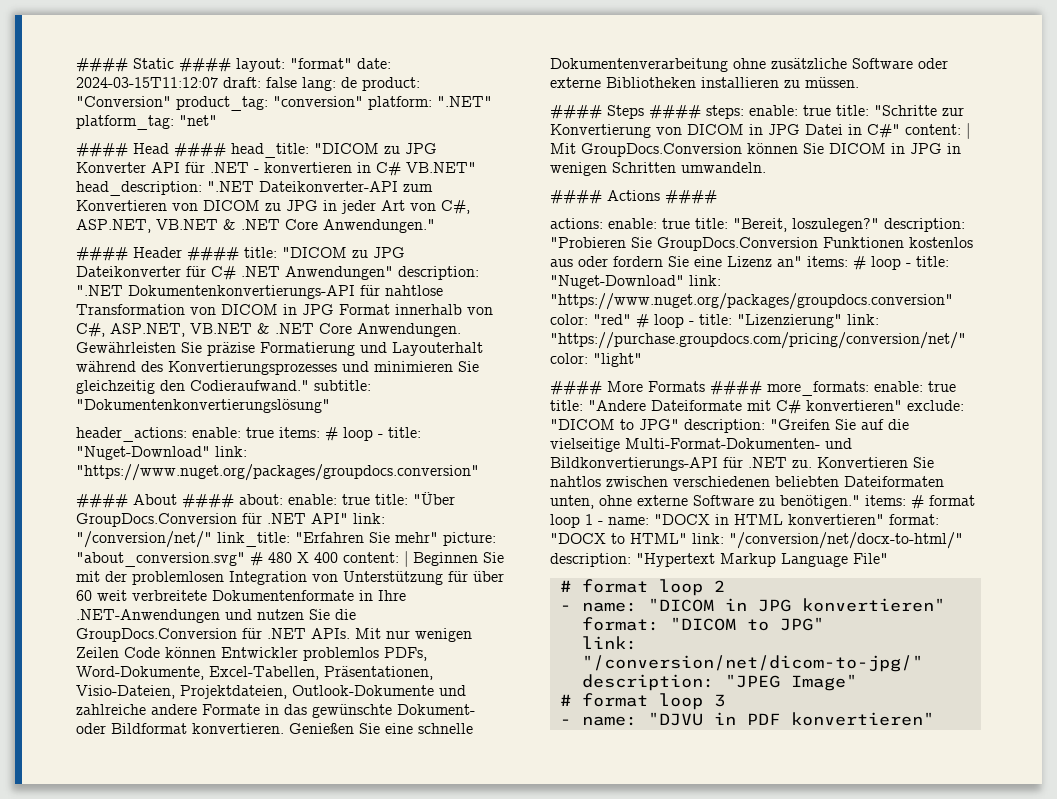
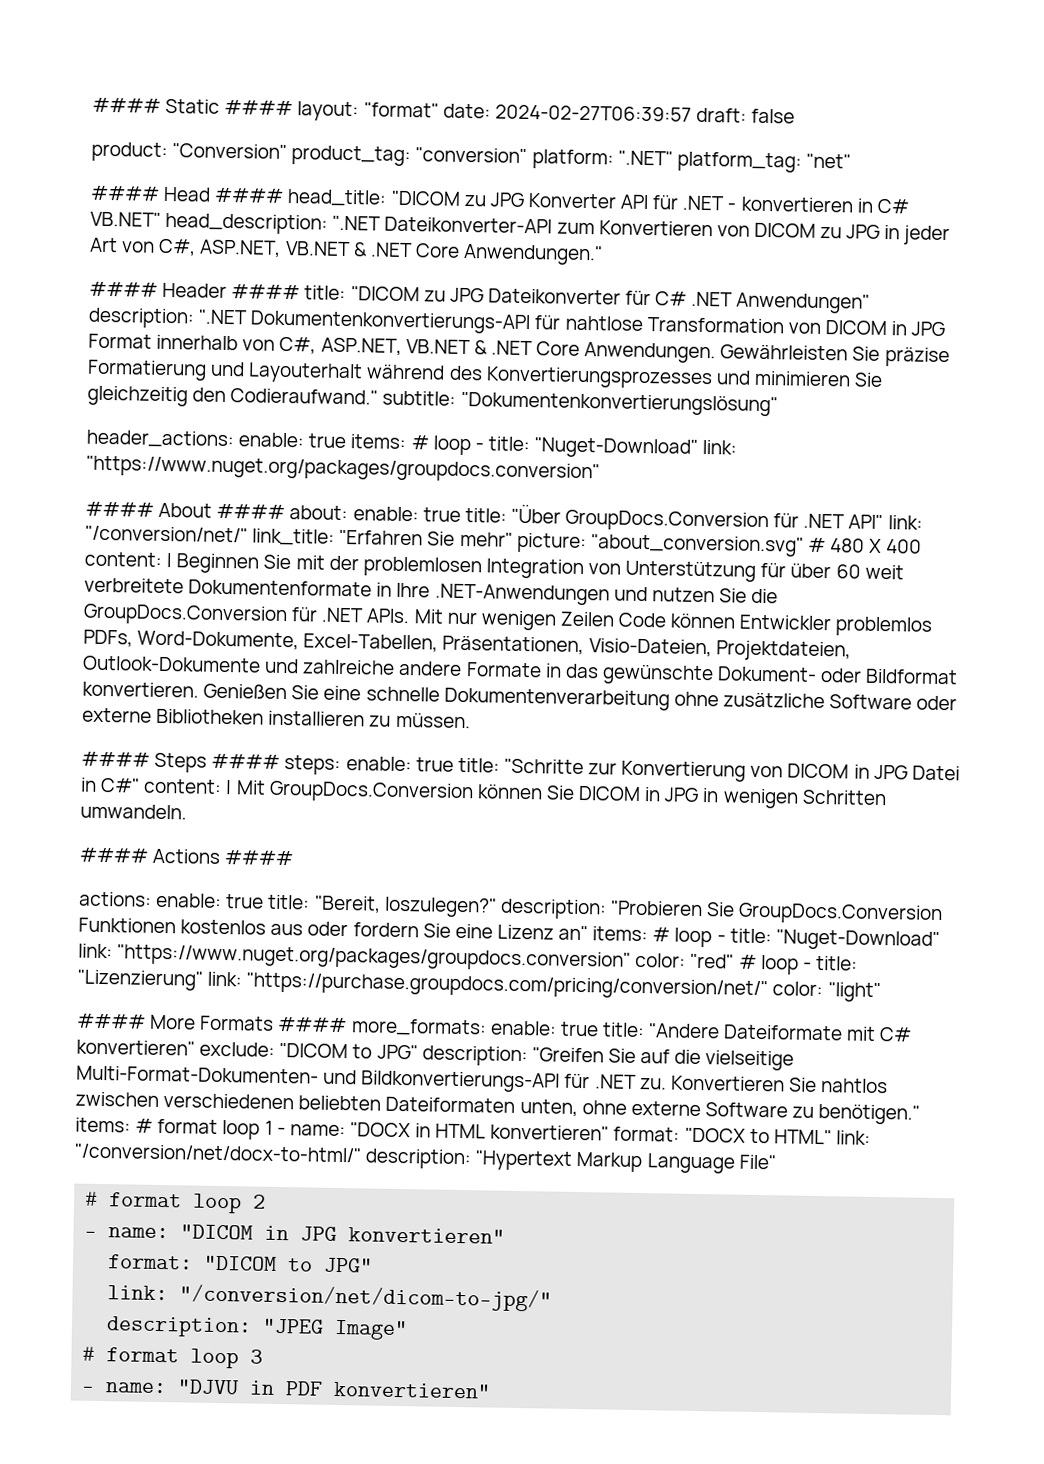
[76,77,218,88] 2024-03-15T11:12:07 -> [494,104,692,122] 2024-02-27T06:39:57
[302,77,357,91] lang: de -> (796, 116) //

